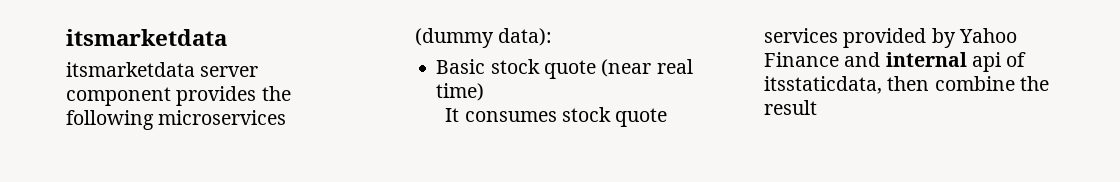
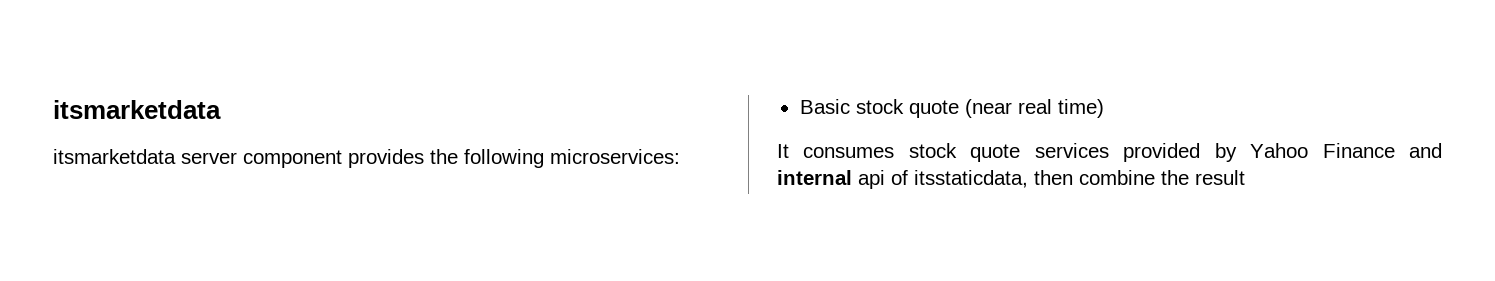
[158,110,287,125] [415,28,553,48] microservices (dummy data): -> [550,149,680,164] microservices:

